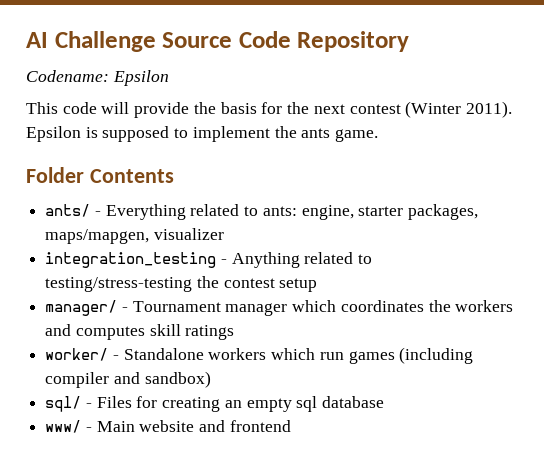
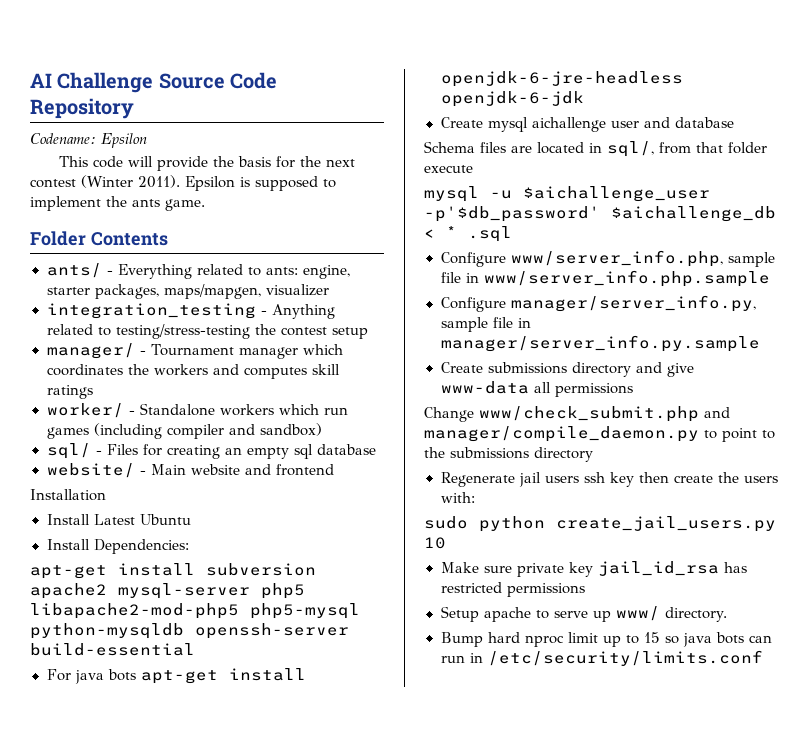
[45,420,82,433] www/ -> [46,463,135,478] website/
(291, 426) none -> [30,489,106,501] [46,514,191,525] [46,539,189,554] [30,563,316,579] [30,583,305,599] [30,603,360,619] [30,623,349,639] [30,643,195,656] [46,668,306,684] [440,71,683,87] [440,91,584,107] [440,117,734,132] [424,141,767,157] [424,165,473,173] [424,186,710,202] [424,206,776,222] [424,226,512,242] [440,250,775,267] [440,270,770,287] [440,295,756,312] [440,317,531,332] [440,335,760,352] [440,362,694,377] [440,381,633,397] [424,406,730,422] [424,426,775,442] [424,447,593,462] [440,472,778,487] [440,492,475,503] [424,516,776,532] [424,537,446,549] [440,561,747,577] [440,582,585,597] [440,606,728,622] [440,632,772,647] [440,650,763,666] // Installation // Install Latest Ubuntu // Install Dependencies: // apt-get install subversion apache2 mysql-server php5 libapache2-mod-php5 php5-mysql python-mysqldb openssh-server build-essential // For java bots apt-get install openjdk-6-jre-headless openjdk-6-jdk // Create mysql aichallenge user and database // Schema files are located in sql/, from that folder execute // mysql -u $aichallenge_user -p'$db_password' $aichallenge_db < * .sql // Configure www/server_info.php, sample file in www/server_info.php.sample // Configure manager/server_info.py, sample file in manager/server_info.py.sample // Create submissions directory and give www-data all permissions // Change www/check_submit.php and manager/compile_daemon.py to point to the submissions directory // Regenerate jail users ssh key then create the users with: // sudo python create_jail_users.py 10 // Make sure private key jail_id_rsa has restricted permissions // Setup apache to serve up www/ directory. // Bump hard nproc limit up to 15 so java bots can run in /etc/security/limits.conf

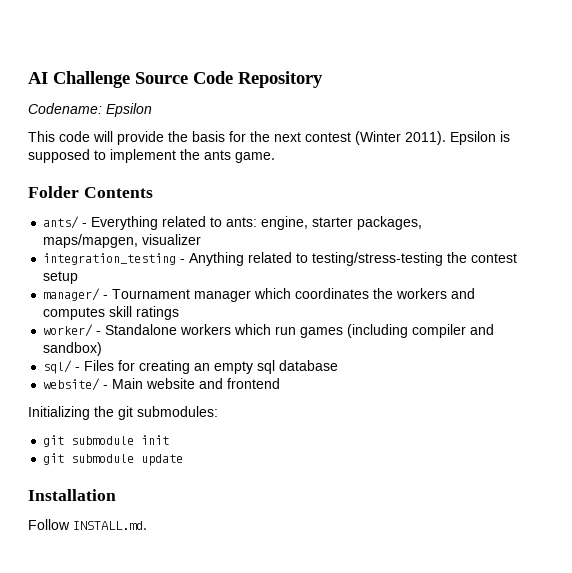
[30,489,106,501] [46,514,191,525] [46,539,189,554] [30,563,316,579] [30,583,305,599] [30,603,360,619] [30,623,349,639] [30,643,195,656] [46,668,306,684] [440,71,683,87] [440,91,584,107] [440,117,734,132] [424,141,767,157] [424,165,473,173] [424,186,710,202] [424,206,776,222] [424,226,512,242] [440,250,775,267] [440,270,770,287] [440,295,756,312] [440,317,531,332] [440,335,760,352] [440,362,694,377] [440,381,633,397] [424,406,730,422] [424,426,775,442] [424,447,593,462] [440,472,778,487] [440,492,475,503] [424,516,776,532] [424,537,446,549] [440,561,747,577] [440,582,585,597] [440,606,728,622] [440,632,772,647] [440,650,763,666] Installation // Install Latest Ubuntu // Install Dependencies: // apt-get install subversion apache2 mysql-server php5 libapache2-mod-php5 php5-mysql python-mysqldb openssh-server build-essential // For java bots apt-get install openjdk-6-jre-headless openjdk-6-jdk // Create mysql aichallenge user and database // Schema files are located in sql/, from that folder execute // mysql -u $aichallenge_user -p'$db_password' $aichallenge_db < * .sql // Configure www/server_info.php, sample file in www/server_info.php.sample // Configure manager/server_info.py, sample file in manager/server_info.py.sample // Create submissions directory and give www-data all permissions // Change www/check_submit.php and manager/compile_daemon.py to point to the submissions directory // Regenerate jail users ssh key then create the users with: // sudo python create_jail_users.py 10 // Make sure private key jail_id_rsa has restricted permissions // Setup apache to serve up www/ directory. // Bump hard nproc limit up to 15 so java bots can run in /etc/security/limits.conf -> [28,406,218,420] [43,435,170,447] [43,453,184,466] [28,489,116,501] [28,519,147,530] Initializing the git submodules: // git submodule init // git submodule update // Installation // Follow INSTALL.md.

